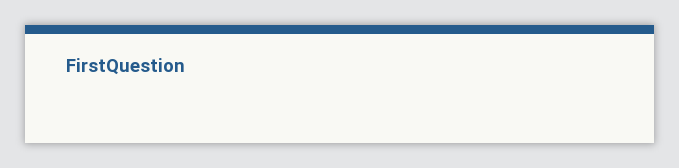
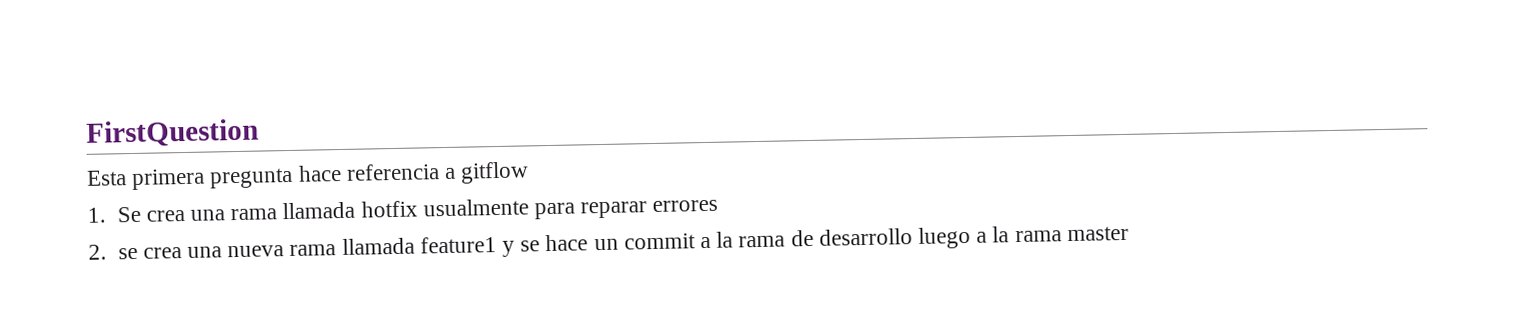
(185, 66) none -> [86,161,530,191] [87,198,719,223] [88,225,1129,260] // Esta primera pregunta hace referencia a gitflow // 1. Se crea una rama llamada hotfix usualmente para reparar errores // 2. se crea una nueva rama llamada feature1 y se hace un commit a la rama de desarrollo luego a la rama master

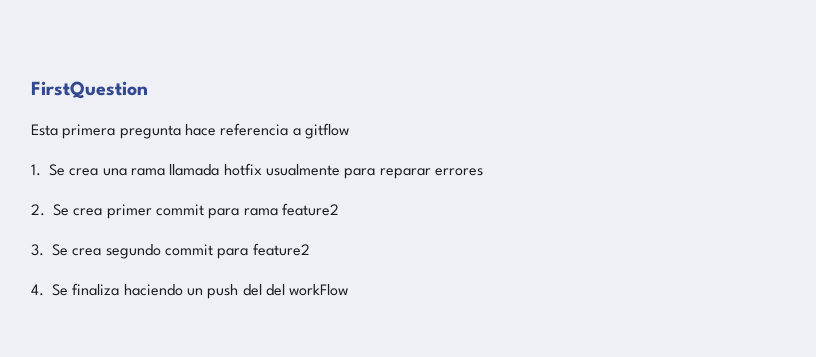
[117,225,1129,260] se crea una nueva rama llamada feature1 y se hace un commit a la rama de desarrollo luego a la rama master -> [53,203,339,219] [31,243,310,259] [31,283,349,299] Se crea primer commit para rama feature2 // 3. Se crea segundo commit para feature2 // 4. Se finaliza haciendo un push del del workFlow

